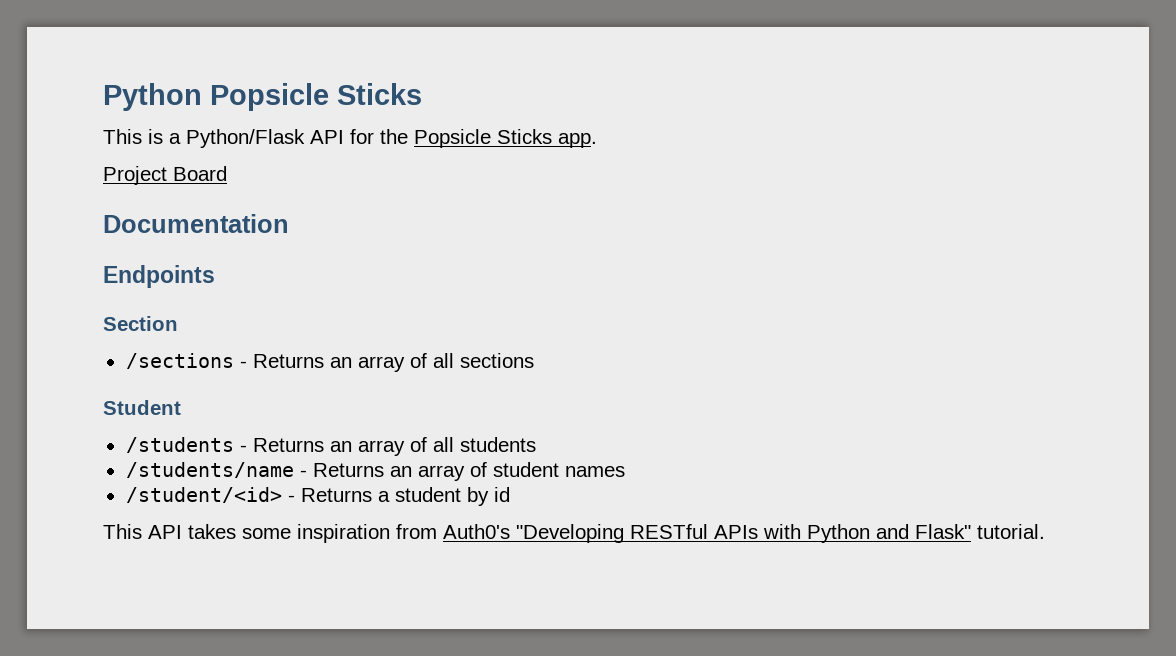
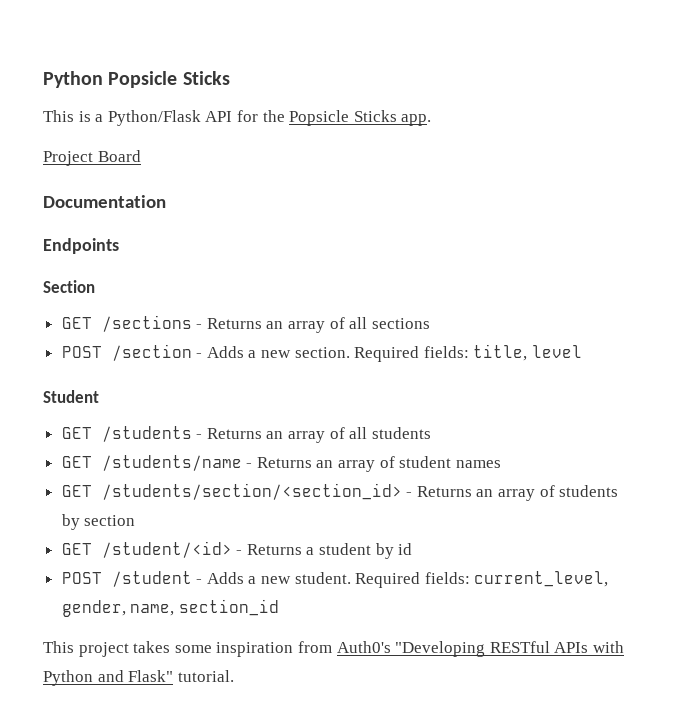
(178, 323) none -> [61,317,92,329] GET
(534, 360) none -> [61,344,583,362] // POST /section - Adds a new section. Required fields: title, level
(181, 407) none -> [61,427,92,439] GET
(536, 444) none -> [61,456,92,468] GET
(625, 471) none -> [61,483,619,501] [61,514,136,530] [61,543,92,555] GET /students/section/<section_id> - Returns an array of students by section // GET
[103,524,182,539] // This API -> [61,571,609,588] [61,599,279,617] [43,641,129,657] // POST /student - Adds a new student. Required fields: current_level, gender, name, section_id // This project

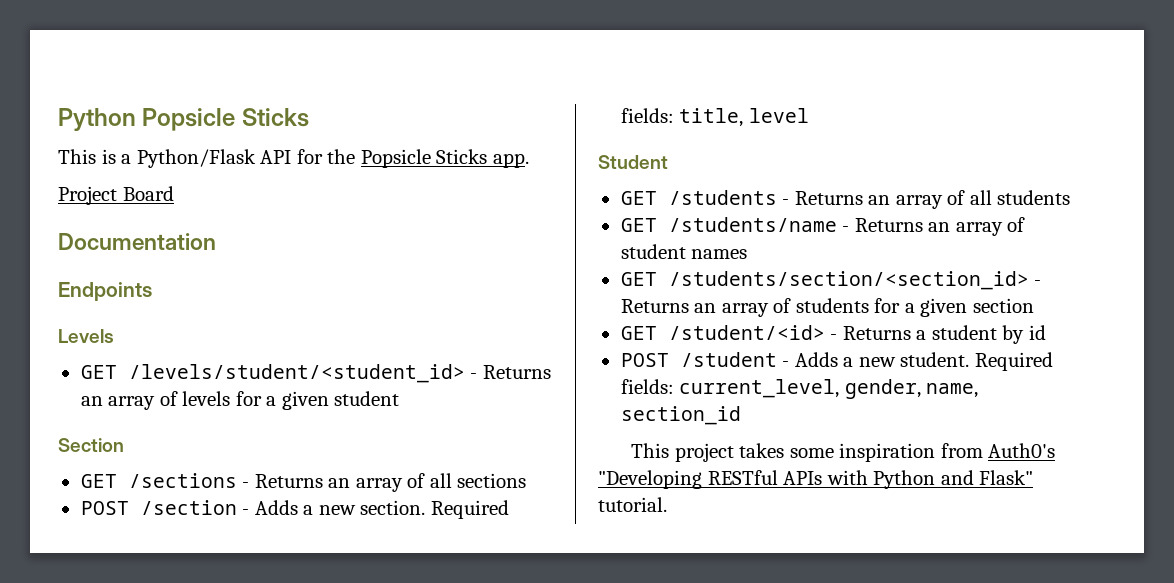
(119, 246) none -> [58,329,114,343] [80,364,551,383] [80,391,400,410] // Levels // GET /levels/student/<student_id> - Returns an array of levels for a given student
[61,514,80,530] by -> [874,298,968,317] for a given

